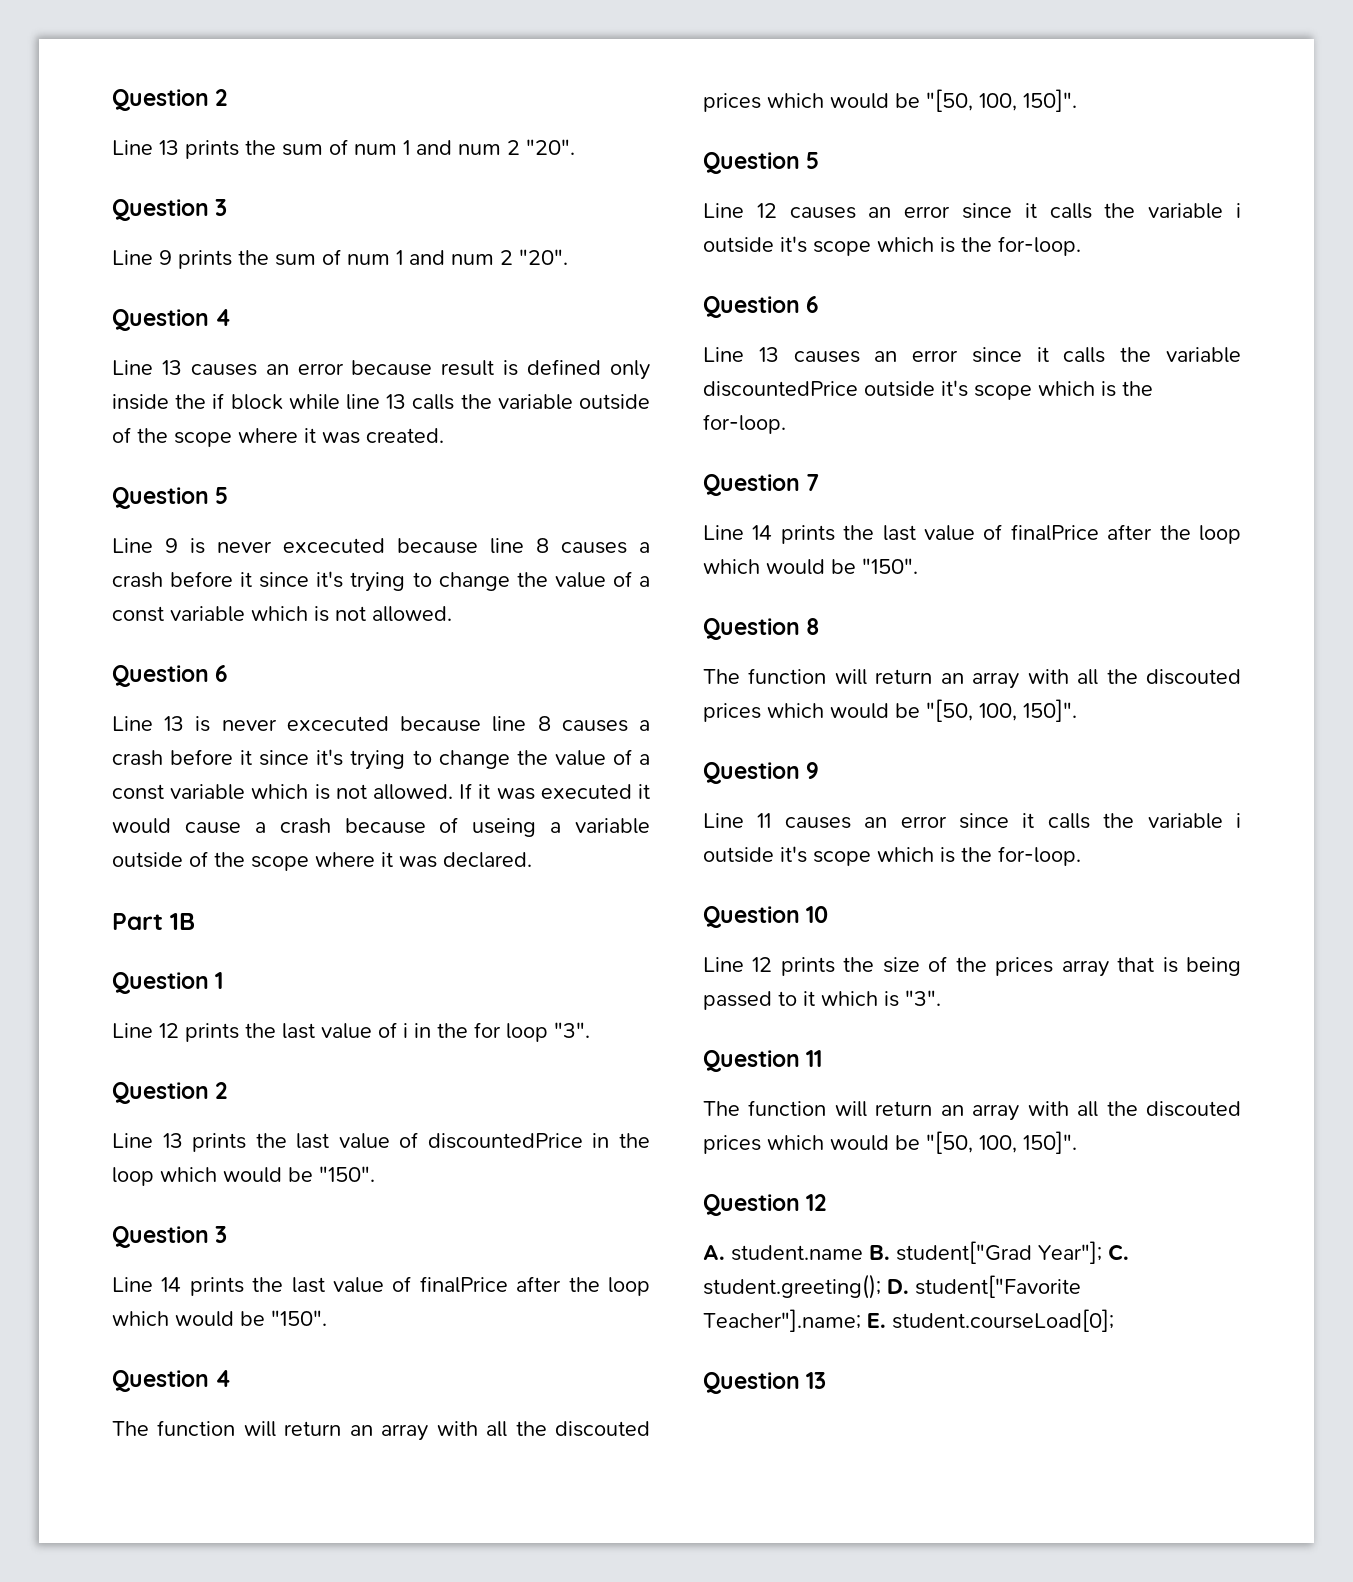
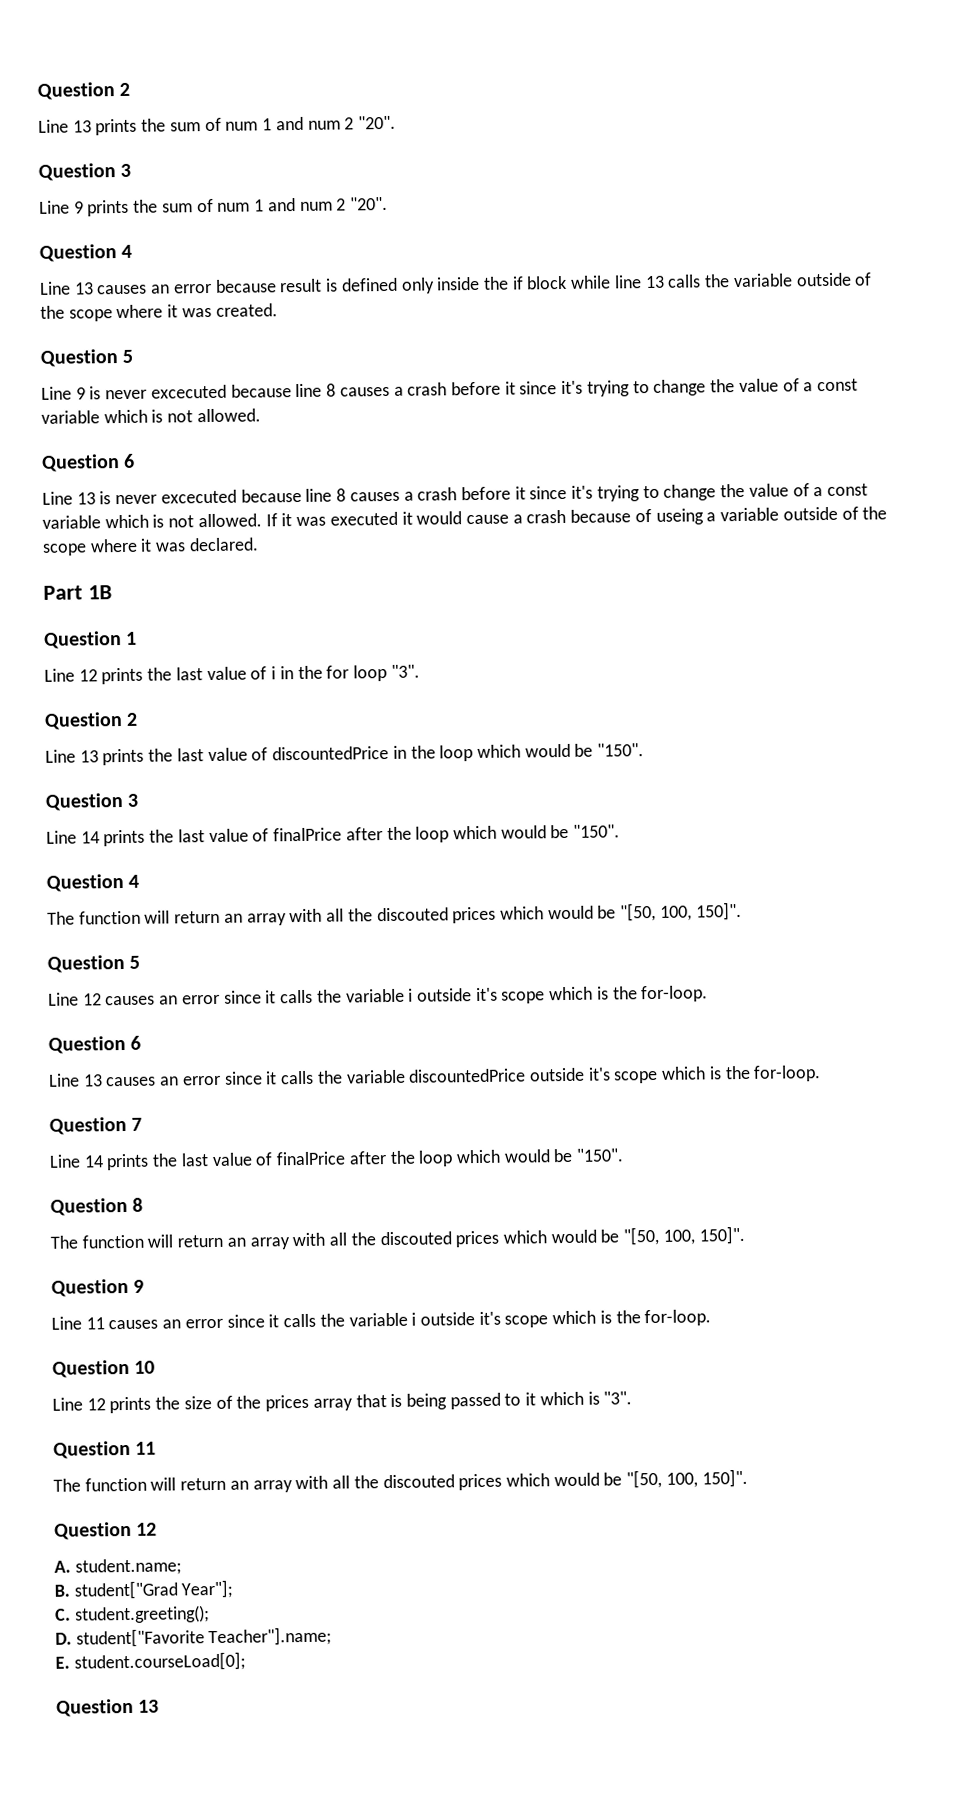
[731,1245,863,1261] student.name -> [74,1558,182,1576] student.name; //
(1102, 1252) none -> (234, 1589) //
(881, 1286) none -> (210, 1614) //
(861, 1320) none -> (333, 1636) //

